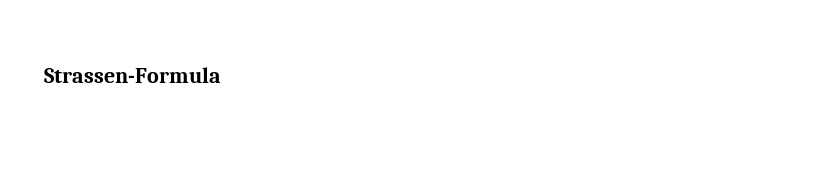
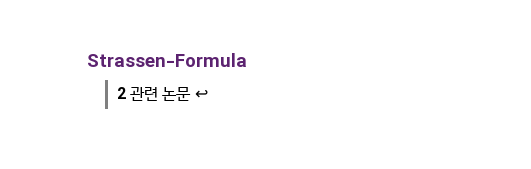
(221, 75) none -> [116,87,208,101] // 2 관련 논문 ↩

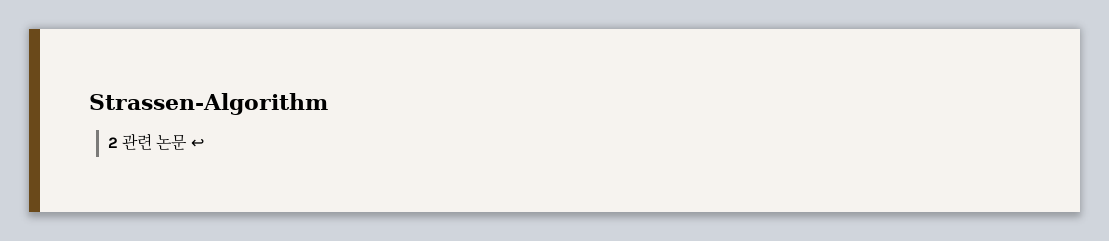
[87,53,247,67] Strassen-Formula -> [89,93,328,115] Strassen-Algorithm

